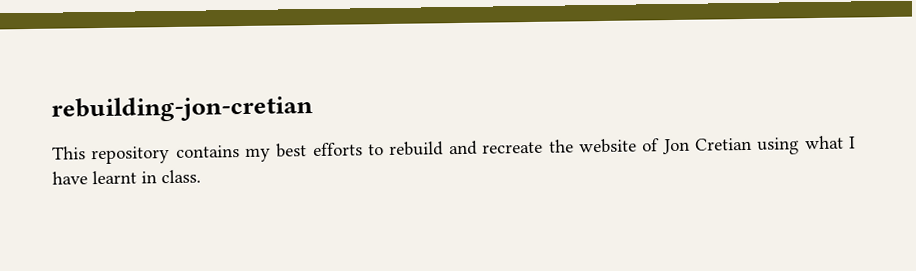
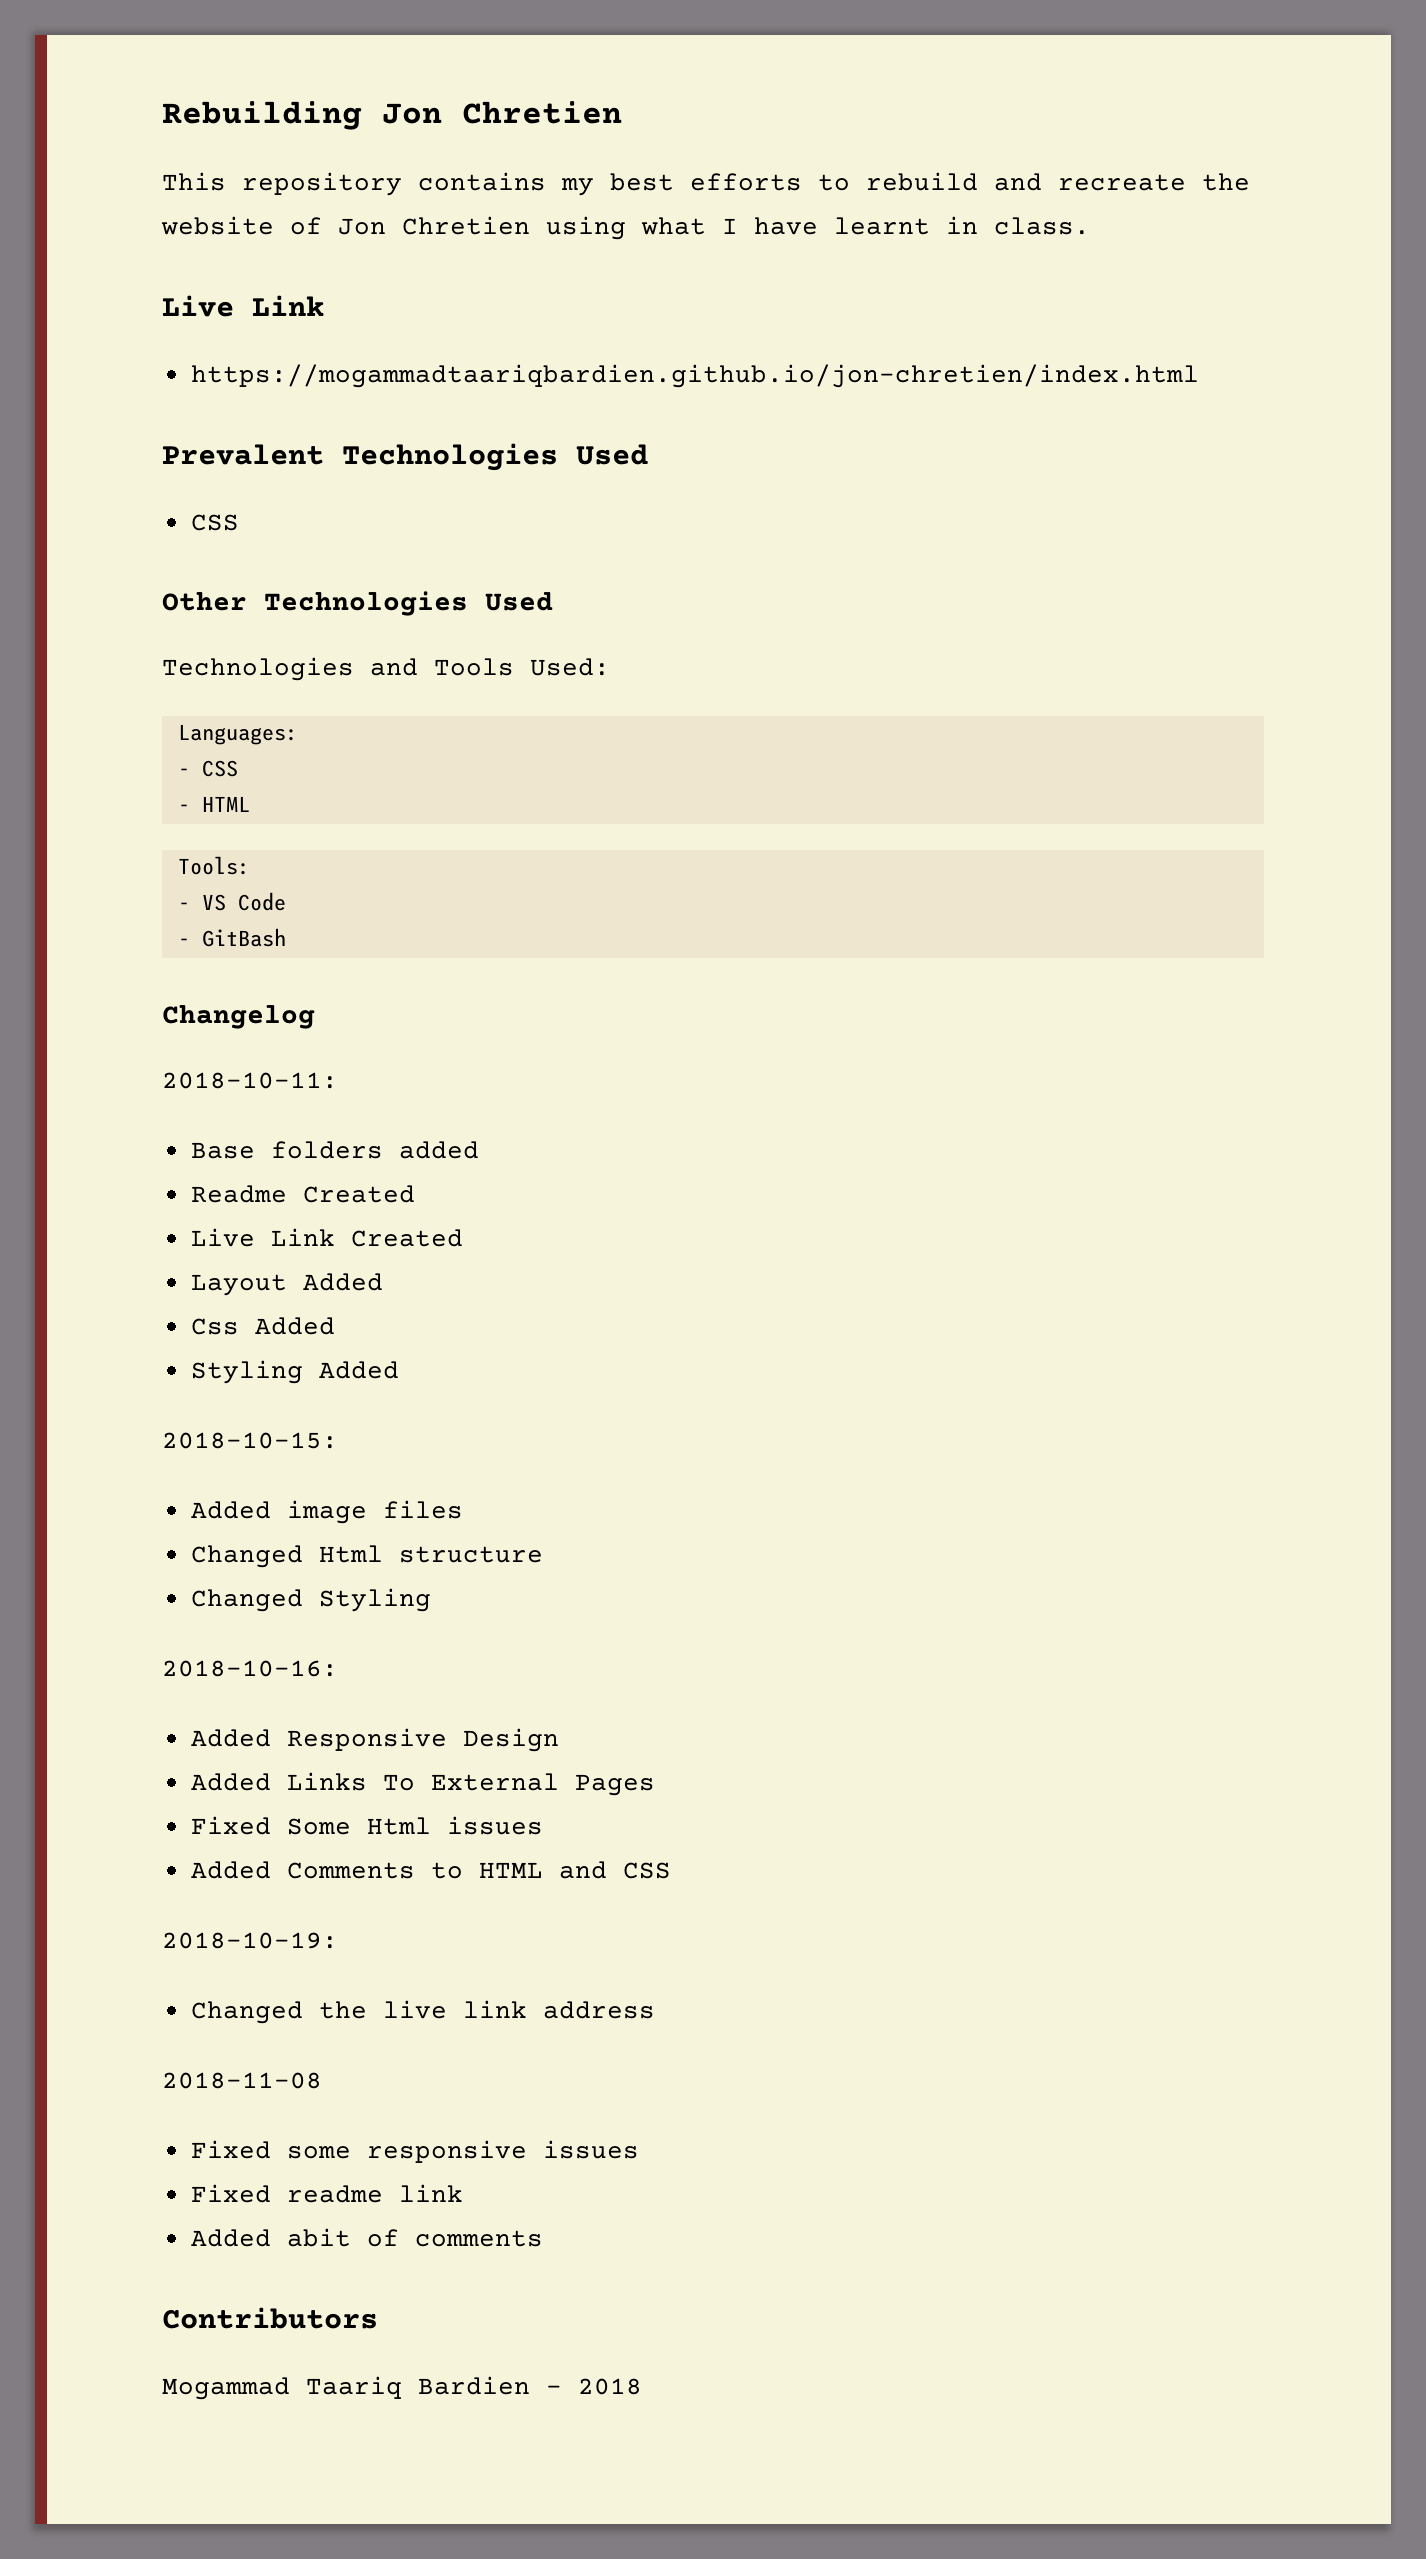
[51,95,313,123] rebuilding-jon-cretian -> [162,101,622,130] Rebuilding Jon Chretien
[694,137,752,151] Cretian -> [402,216,530,235] Chretien
(201, 176) none -> [162,295,324,317] [190,364,1199,388] [162,443,648,471] [190,514,239,531] [162,591,553,616] [162,657,610,681] [177,724,298,745] [177,760,238,777] [177,796,250,812] [177,856,250,875] [177,892,286,911] [177,928,286,947] [162,1005,315,1029] [162,1072,338,1089] [190,1141,479,1159] [190,1185,415,1203] [190,1228,463,1247] [190,1273,383,1296] [190,1317,335,1335] [190,1360,399,1384] [162,1432,338,1449] [190,1500,463,1524] [190,1545,543,1568] [190,1588,431,1612] [162,1660,338,1677] [190,1728,559,1752] [190,1772,655,1796] [190,1816,543,1835] [190,1861,671,1879] [162,1932,338,1949] [190,2000,655,2024] [162,2072,322,2089] [190,2140,639,2163] [190,2184,463,2203] [190,2228,543,2247] [162,2307,378,2329] [162,2376,642,2400] // Live Link // https://mogammadtaariqbardien.github.io/jon-chretien/index.html // Prevalent Technologies Used // CSS // Other Technologies Used // Technologies and Tools Used: // Languages: // - CSS // - HTML // Tools: // - VS Code // - GitBash // Changelog // 2018-10-11: // Base folders added // Readme Created // Live Link Created // Layout Added // Css Added // Styling Added // 2018-10-15: // Added image files // Changed Html structure // Changed Styling // 2018-10-16: // Added Responsive Design // Added Links To External Pages // Fixed Some Html issues // Added Comments to HTML and CSS // 2018-10-19: // Changed the live link address // 2018-11-08 // Fixed some responsive issues // Fixed readme link // Added abit of comments // Contributors // Mogammad Taariq Bardien - 2018

